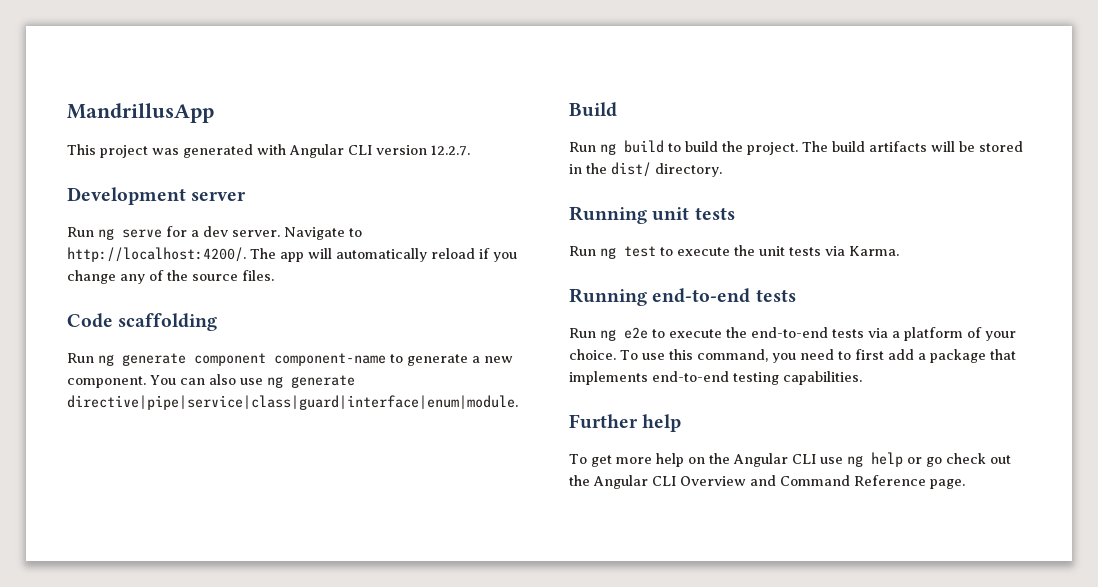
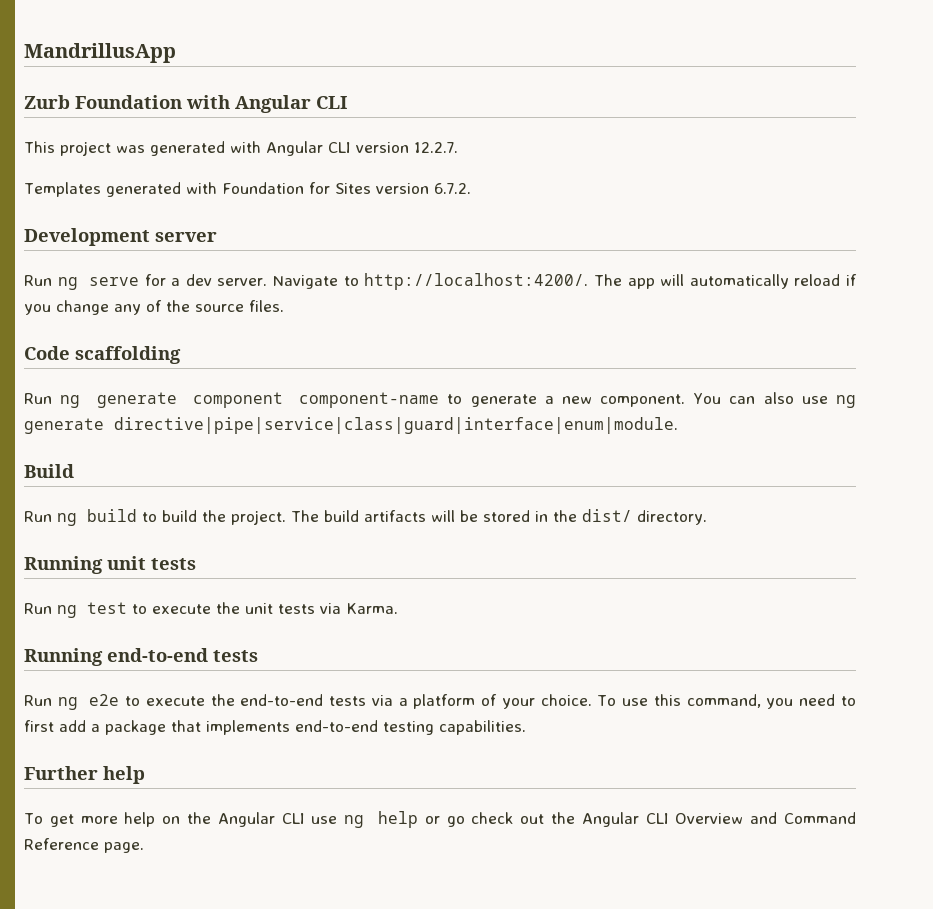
(214, 113) none -> [24,95,347,113] // Zurb Foundation with Angular CLI
(470, 150) none -> [24,182,471,197] // Templates generated with Foundation for Sites version 6.7.2.

